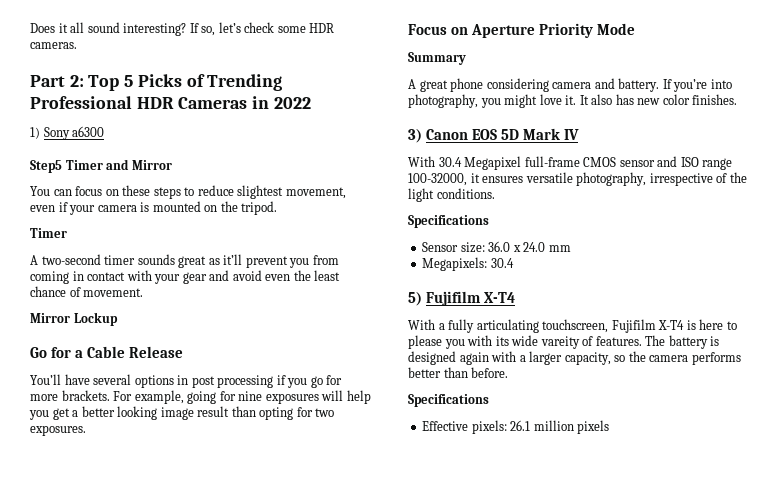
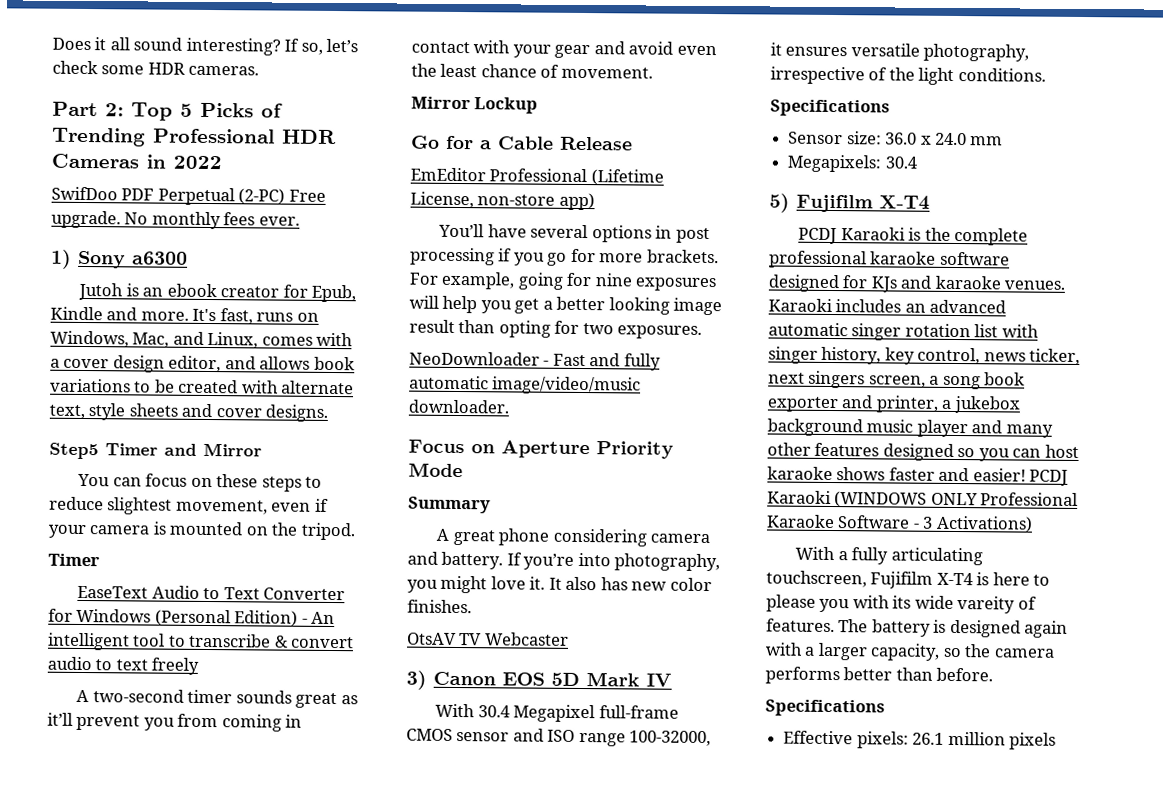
[30,126,105,140] 1) Sony a6300 -> [51,186,326,206] [51,210,300,230] [51,249,188,269] [78,282,357,303] [50,306,319,325] [50,330,354,349] [50,355,355,373] [50,378,355,395] [49,403,329,422] SwifDoo PDF Perpetual (2-PC) Free upgrade. No monthly fees ever. // 1) Sony a6300 // Jutoh is an ebook creator for Epub, Kindle and more. It's fast, runs on Windows, Mac, and Linux, comes with a cover design editor, and allows book variations to be created with alternate text, style sheets and cover designs.
(67, 233) none -> [77,585,346,601] [48,608,336,627] [47,632,355,651] [47,656,200,675] // EaseText Audio to Text Converter for Windows (Personal Edition) - An intelligent tool to transcribe & convert audio to text freely
(184, 352) none -> [410,167,664,186] [410,191,595,211] // EmEditor Professional (Lifetime License, non-store app)
(86, 430) none -> [409,351,661,371] [409,375,642,395] [408,399,509,414] // NeoDownloader - Fast and fully automatic image/video/music downloader.
(738, 99) none -> [407,632,569,646] // OtsAV TV Webcaster
(516, 297) none -> [798,227,1029,246] [769,250,1010,269] [768,274,1066,293] [768,298,1007,314] [768,322,1039,341] [768,346,1081,365] [768,370,1026,390] [767,395,1021,414] [767,418,1053,438] [767,442,1079,462] [767,466,1069,486] [767,490,1079,508] [766,514,1033,533] // PCDJ Karaoki is the complete professional karaoke software designed for KJs and karaoke venues. Karaoki includes an advanced automatic singer rotation list with singer history, key control, news ticker, next singers screen, a song book exporter and printer, a jukebox background music player and many other features designed so you can host karaoke shows faster and easier! PCDJ Karaoki (WINDOWS ONLY Professional Karaoke Software - 3 Activations)

